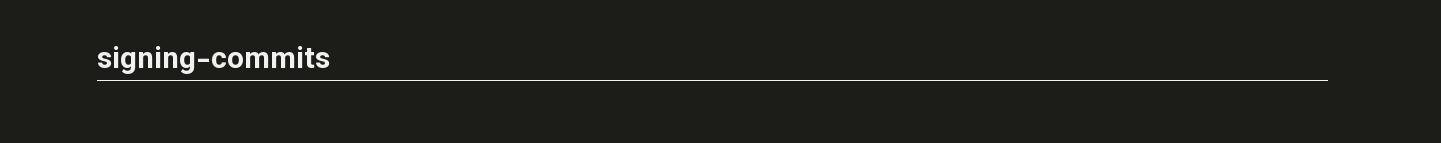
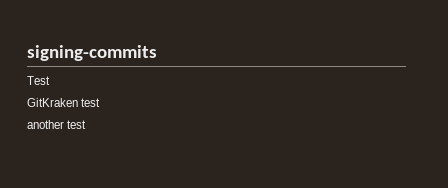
(330, 60) none -> [27,76,50,85] [27,98,101,107] [27,120,87,129] // Test // GitKraken test // another test

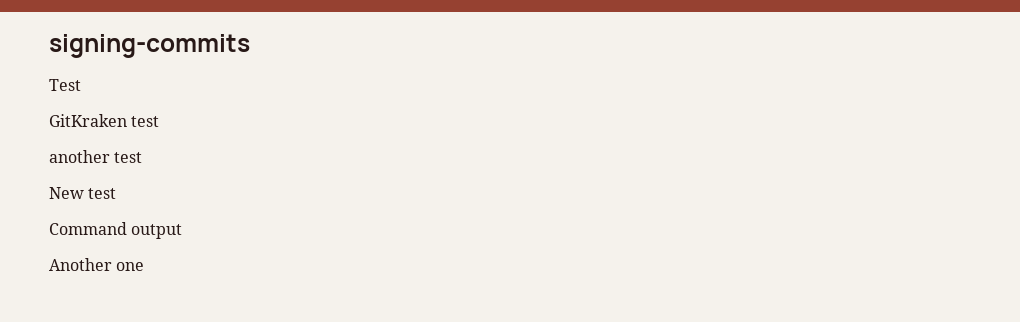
(87, 124) none -> [49,187,117,199] [49,222,183,239] [49,258,145,271] // New test // Command output // Another one

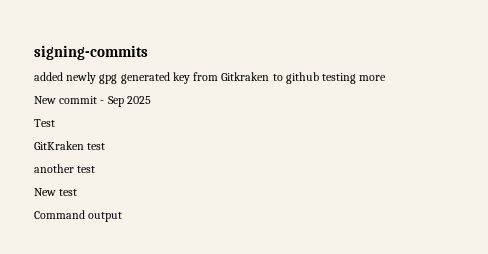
(250, 46) none -> [34,72,387,84] [34,96,151,107] // added newly gpg generated key from Gitkraken to github testing more // New commit - Sep 2025
[49,258,145,271] // Another one -> (123, 217) none

